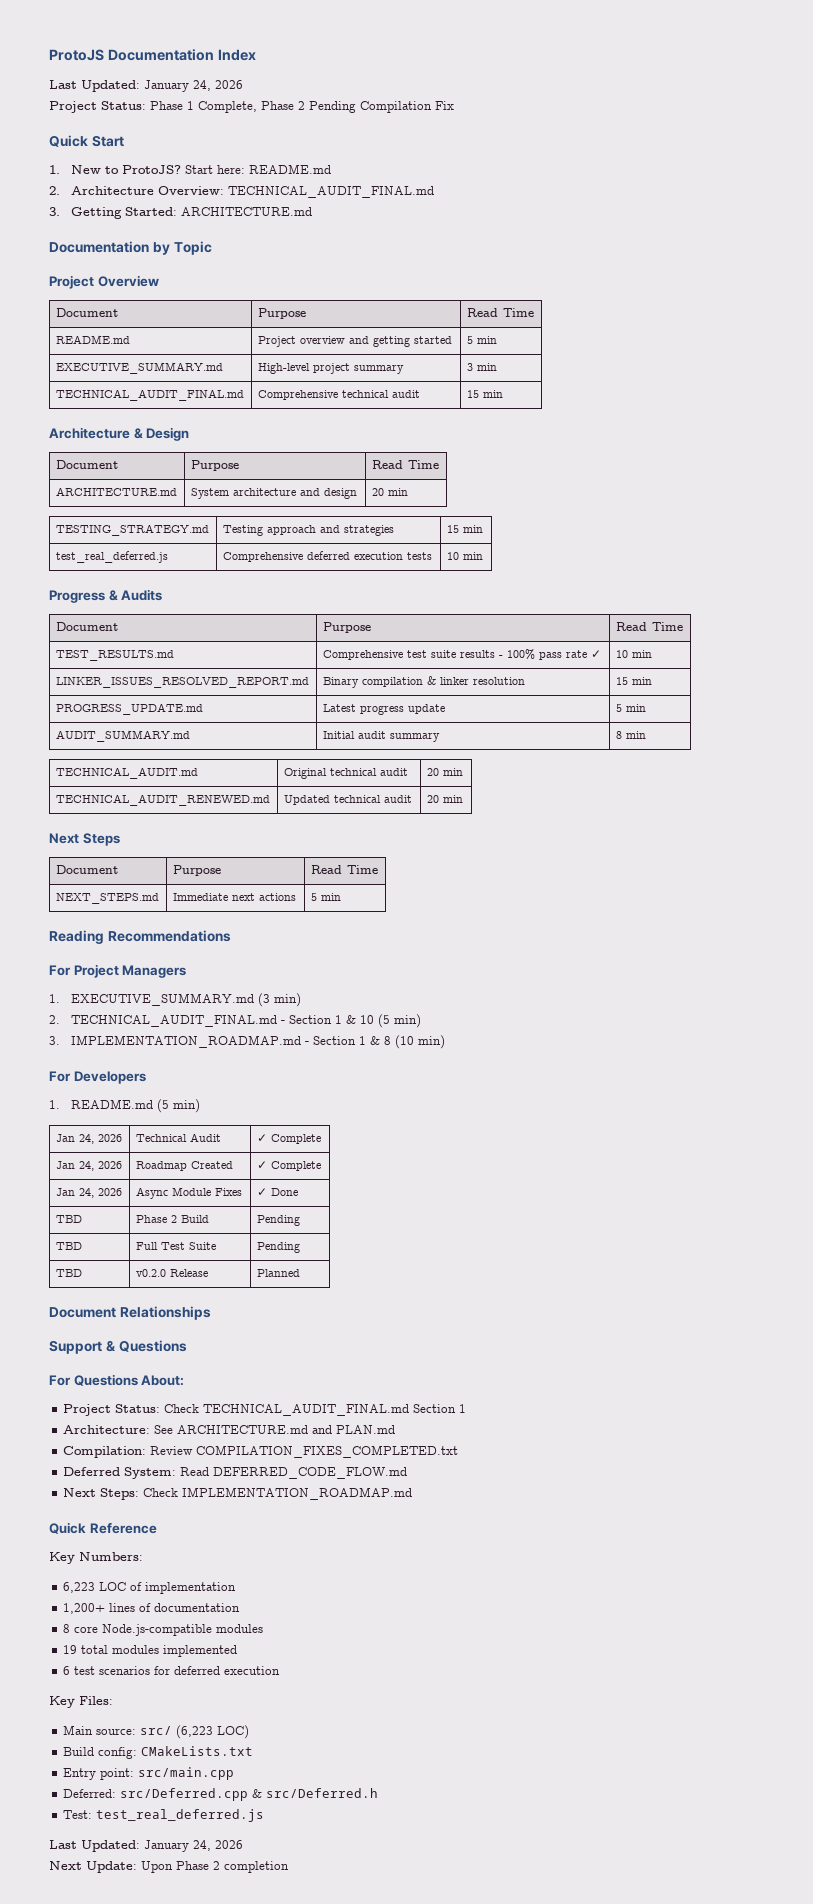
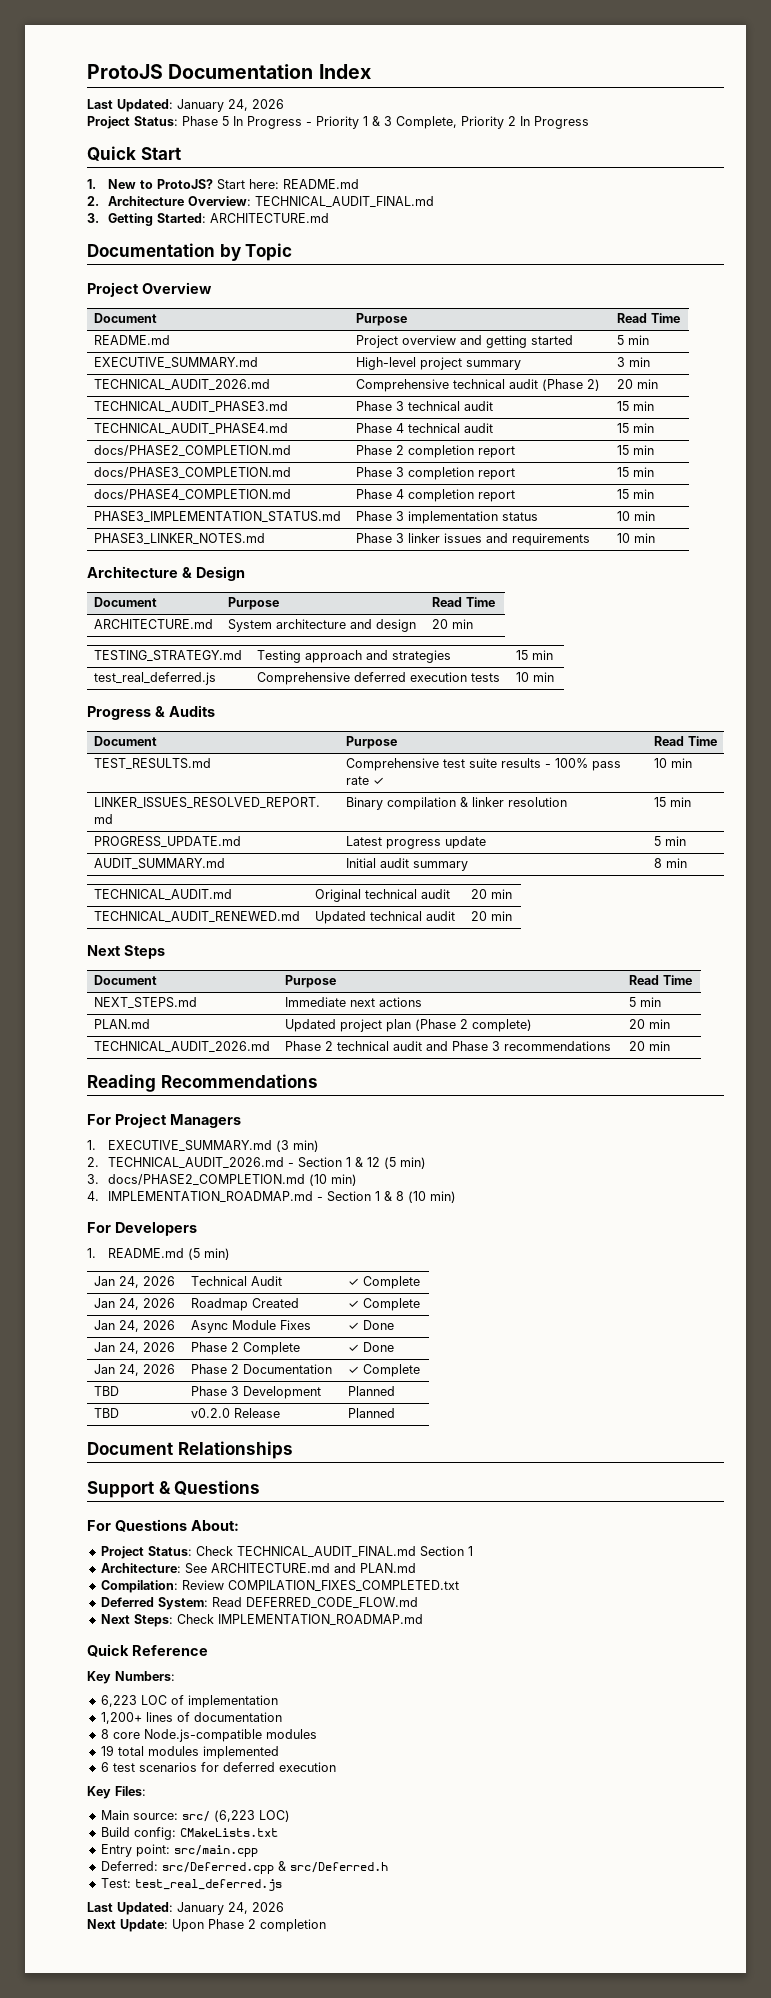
[187,101,454,113] 1 Complete, Phase 2 Pending Compilation Fix -> [222,116,589,129] 5 In Progress - Priority 1 & 3 Complete, Priority 2 In Progress
[55,389,244,401] TECHNICAL_AUDIT_FINAL.md -> [94,379,271,391] TECHNICAL_AUDIT_2026.md
[466,390,479,398] | 15 -> [542,379,601,391] [617,379,659,389] [94,401,289,413] [356,401,494,411] [617,401,655,411] [94,423,289,435] [356,423,494,433] [617,423,655,433] [94,445,292,457] [356,445,516,458] [617,445,655,455] [94,467,292,479] [356,467,516,480] [617,467,655,477] [94,489,292,501] [356,489,516,502] [617,489,655,499] [94,511,342,523] [356,511,539,524] [617,511,656,521] [94,533,266,545] [356,533,591,546] [617,533,631,543] (Phase 2) | 20 min // TECHNICAL_AUDIT_PHASE3.md | Phase 3 technical audit | 15 min // TECHNICAL_AUDIT_PHASE4.md | Phase 4 technical audit | 15 min // docs/PHASE2_COMPLETION.md | Phase 2 completion report | 15 min // docs/PHASE3_COMPLETION.md | Phase 3 completion report | 15 min // docs/PHASE4_COMPLETION.md | Phase 4 completion report | 15 min // PHASE3_IMPLEMENTATION_STATUS.md | Phase 3 implementation status | 10 min // PHASE3_LINKER_NOTES.md | Phase 3 linker issues and requirements | 10
(341, 897) none -> [94,1019,151,1029] [285,1019,533,1032] [629,1019,671,1029] [94,1041,271,1053] [285,1041,612,1051] [629,1041,671,1051] // PLAN.md | Updated project plan (Phase 2 complete) | 20 min // TECHNICAL_AUDIT_2026.md | Phase 2 technical audit and Phase 3 recommendations | 20 min
[70,1015,374,1027] TECHNICAL_AUDIT_FINAL.md - Section 1 & 10 -> [107,1157,380,1169] TECHNICAL_AUDIT_2026.md - Section 1 & 12
(60, 1040) none -> [107,1174,357,1186] [87,1191,99,1201] docs/PHASE2_COMPLETION.md (10 min) // 4.
[55,1215,82,1223] [135,1215,209,1223] [256,1215,300,1226] [55,1242,82,1250] [135,1242,216,1250] [256,1242,300,1253] TBD | Phase 2 Build | Pending // TBD | Full Test Suite | Pending -> [94,1342,176,1354] [191,1342,301,1355] [348,1342,395,1352] [94,1364,176,1376] [191,1364,333,1374] [348,1364,421,1377] [94,1386,120,1396] [191,1386,322,1399] [348,1386,396,1396] Jan 24, 2026 | Phase 2 Complete | ✓ Done // Jan 24, 2026 | Phase 2 Documentation | ✓ Complete // TBD | Phase 3 Development | Planned

